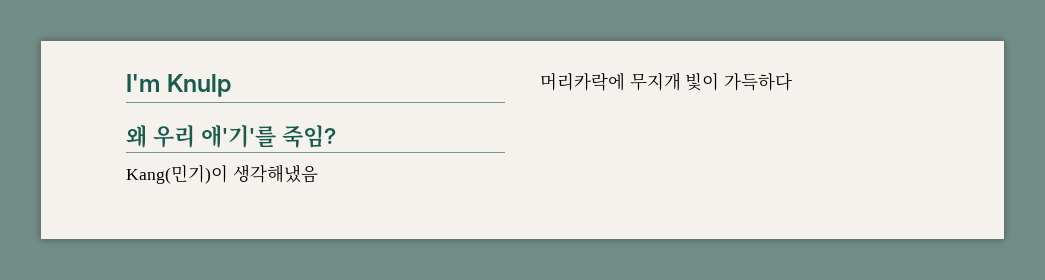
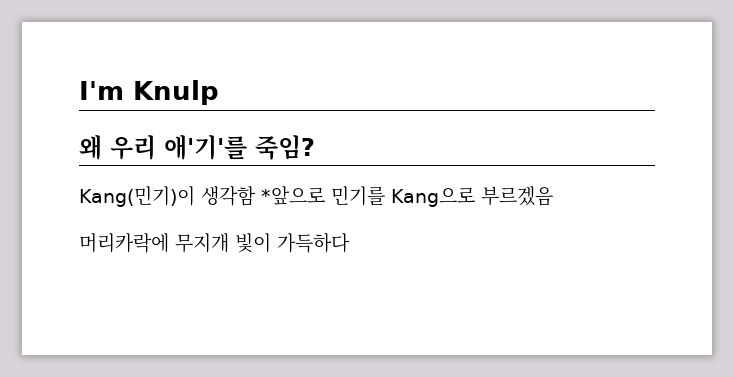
[232,164,318,183] 생각해냈음 -> [201,186,553,207] 생각함 *앞으로 민기를 Kang으로 부르겠음

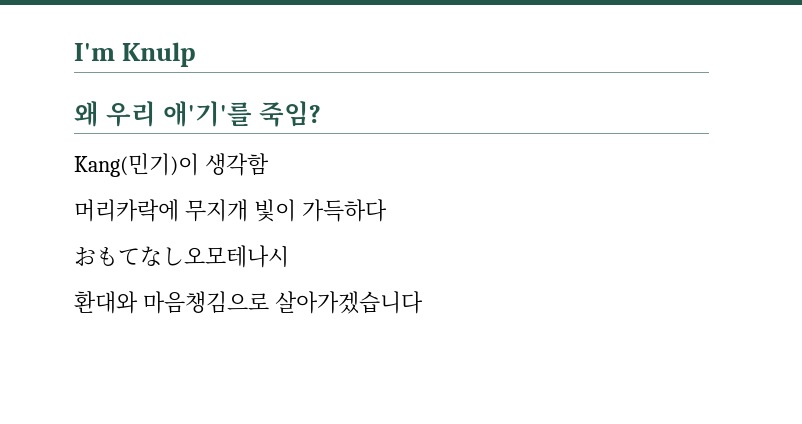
[261,186,553,207] *앞으로 민기를 Kang으로 부르겠음 -> (269, 164) none
(350, 243) none -> [74,245,289,268] [74,291,423,314] // おもてなし오모테나시 // 환대와 마음챙김으로 살아가겠습니다

